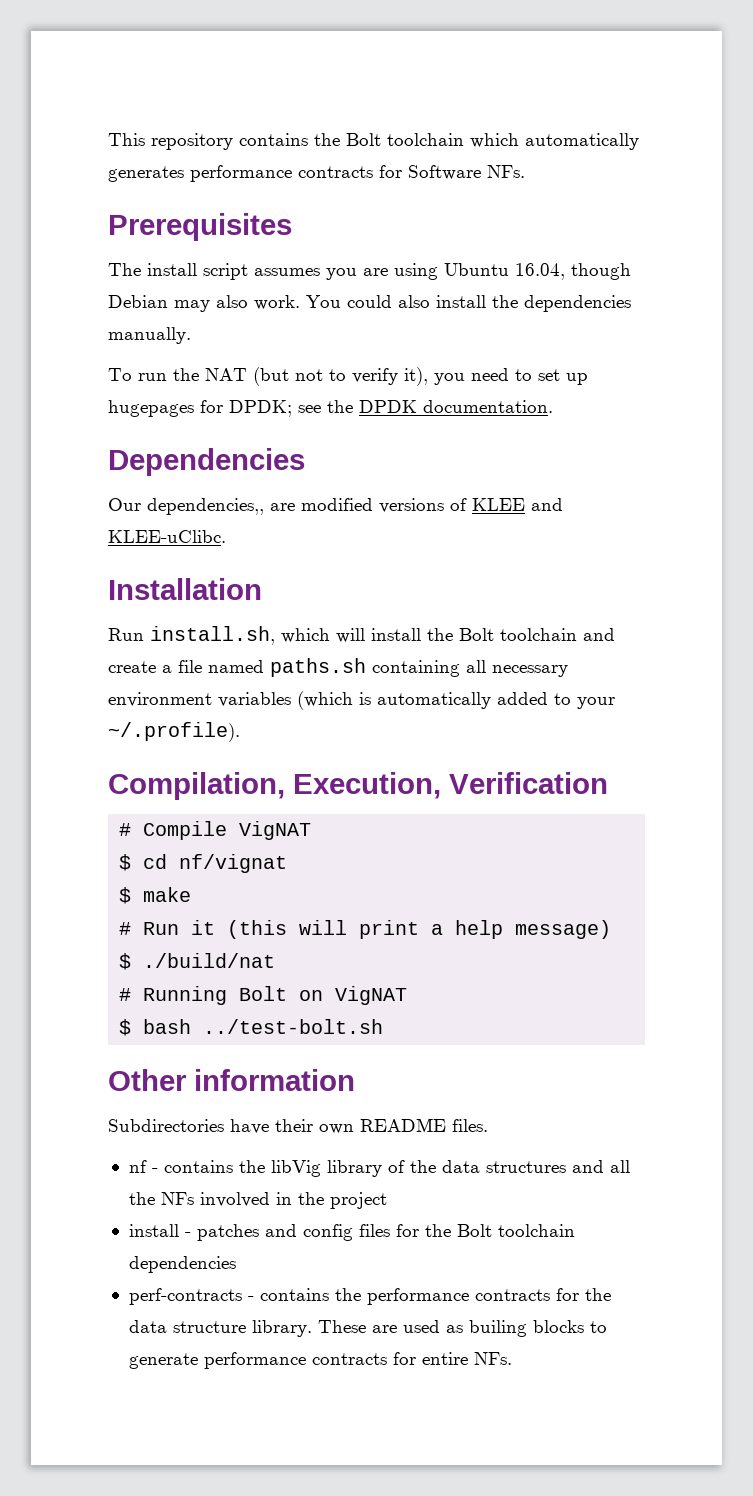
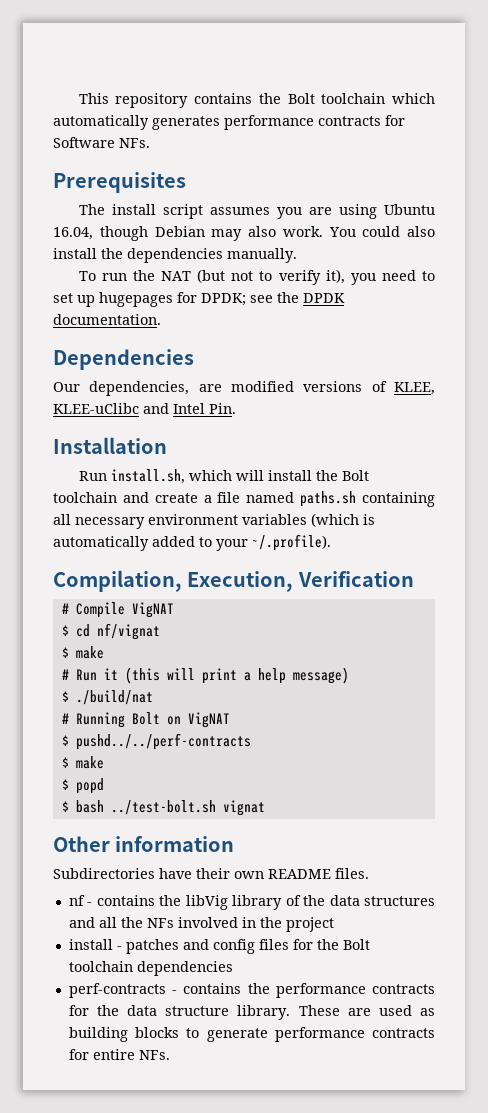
[147,498,264,515] dependencies,, -> [89,381,190,396] dependencies,
[472,498,563,511] [108,530,226,543] KLEE and KLEE-uClibc. -> [394,382,435,395] [53,403,236,414] KLEE, KLEE-uClibc and Intel Pin.
(408, 995) none -> [61,733,251,750] [61,756,104,769] [61,778,104,794] // $ pushd../../perf-contracts // $ make // $ popd
(384, 1026) none -> [222,800,265,816] vignat
[468,1320,527,1337] builing -> [68,1027,128,1042] building

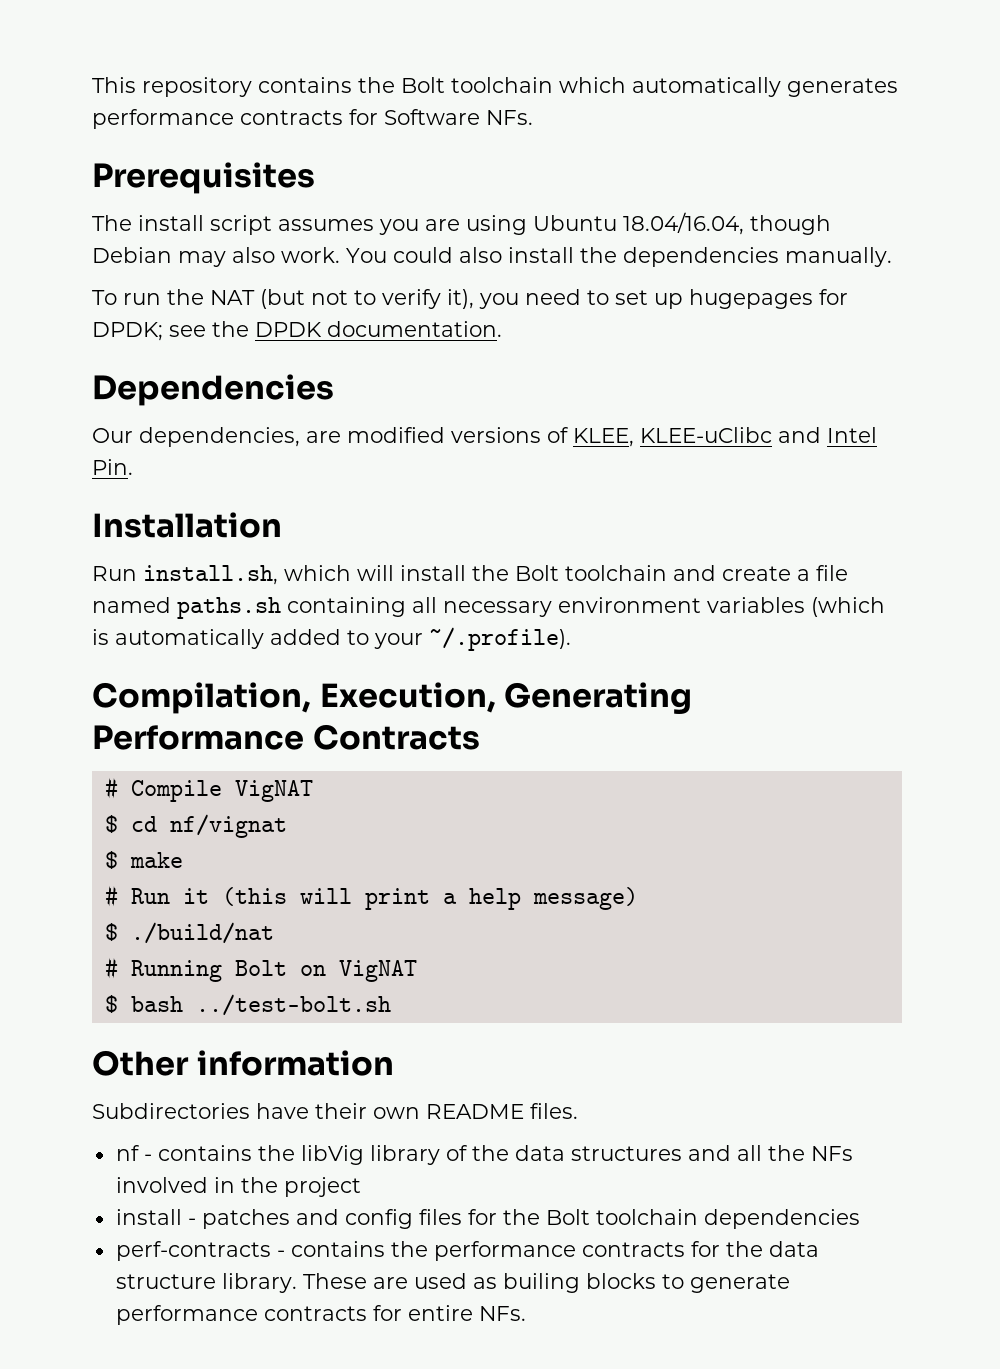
[53,227,93,240] 16.04, -> [623,212,744,235] 18.04/16.04,
[297,571,414,587] Verification -> [504,682,693,714] [92,724,480,750] Generating Performance Contracts
[61,733,251,750] [61,756,104,769] [61,778,104,794] // $ pushd../../perf-contracts // $ make // $ popd -> (417, 971) none
[222,800,265,816] vignat -> (391, 1005) none
[68,1027,128,1042] building -> [502,1273,580,1293] builing

